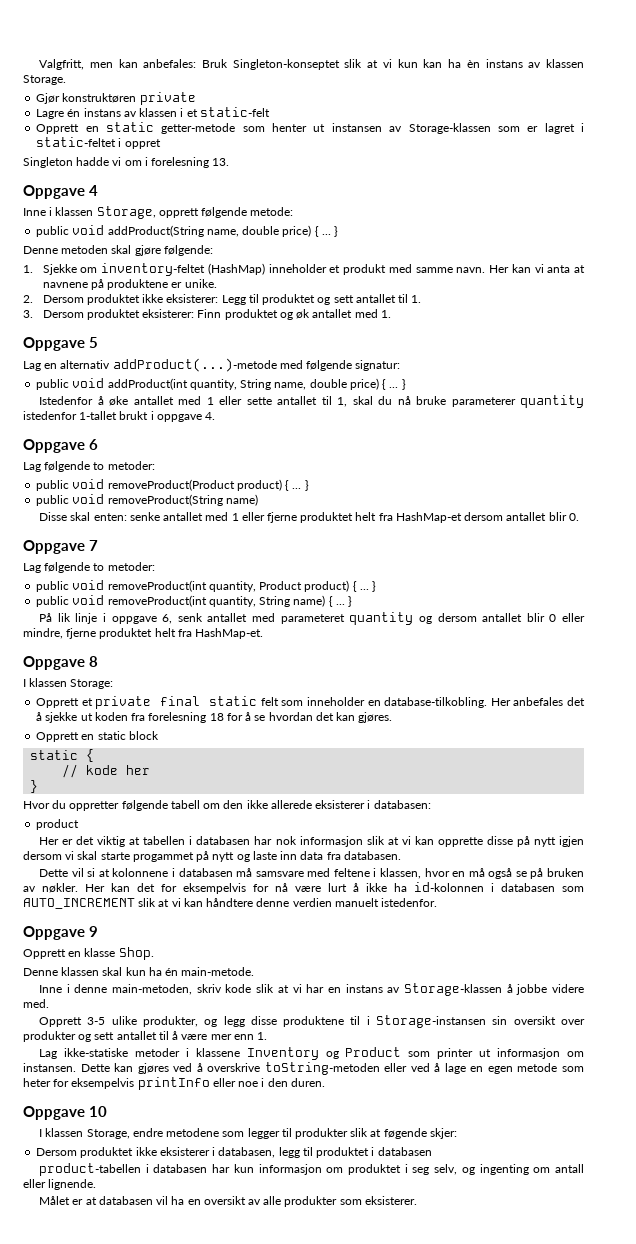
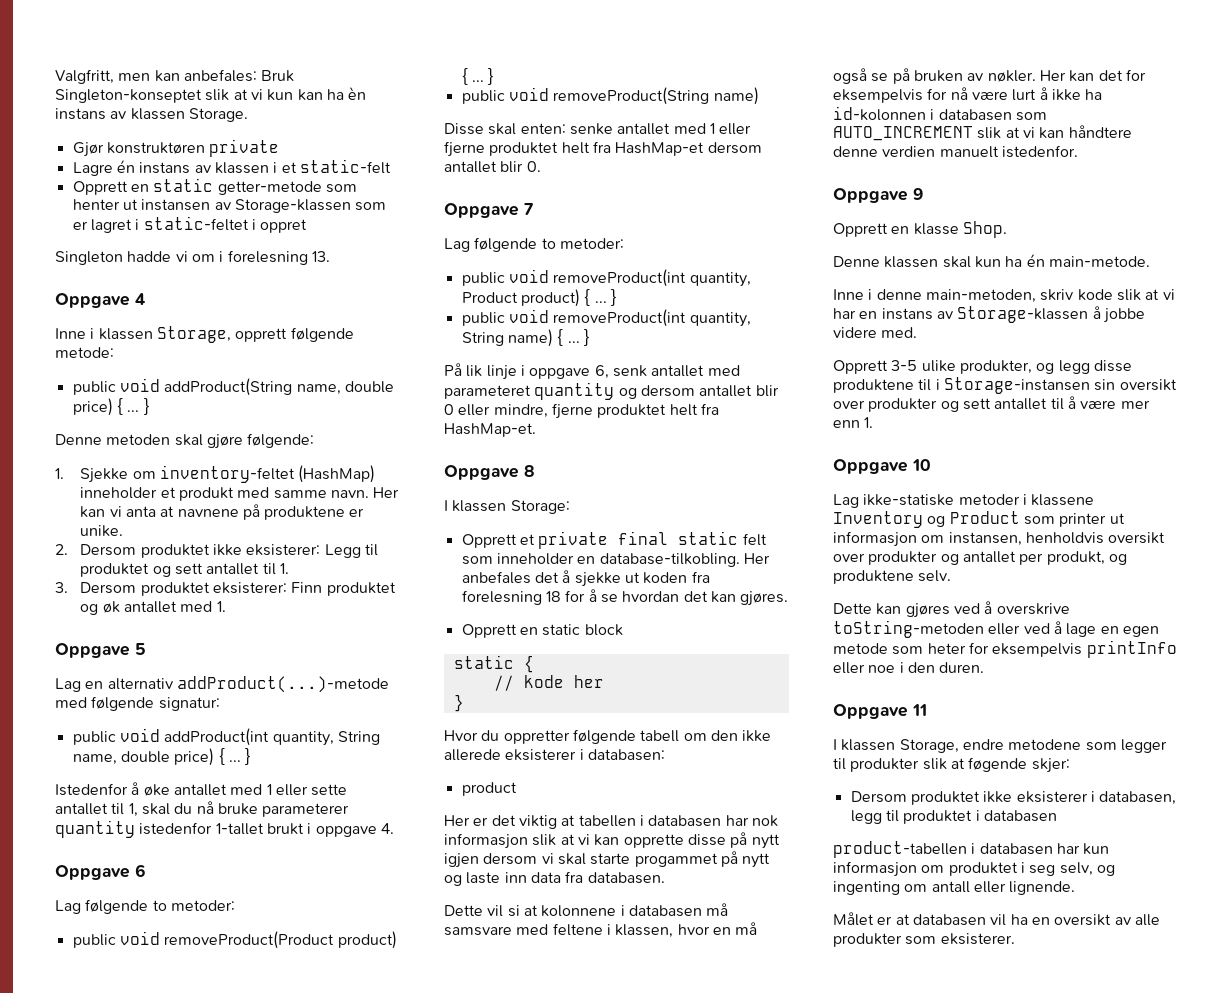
(268, 1036) none -> [833,459,931,474] // Oppgave 10
[23,1063,76,1072] instansen. -> [948,532,1166,546] [833,551,1127,565] [833,570,952,584] instansen, henholdvis oversikt over produkter og antallet per produkt, og produktene selv. //
[89,1106,108,1117] 10 -> [912,704,927,716] 11

